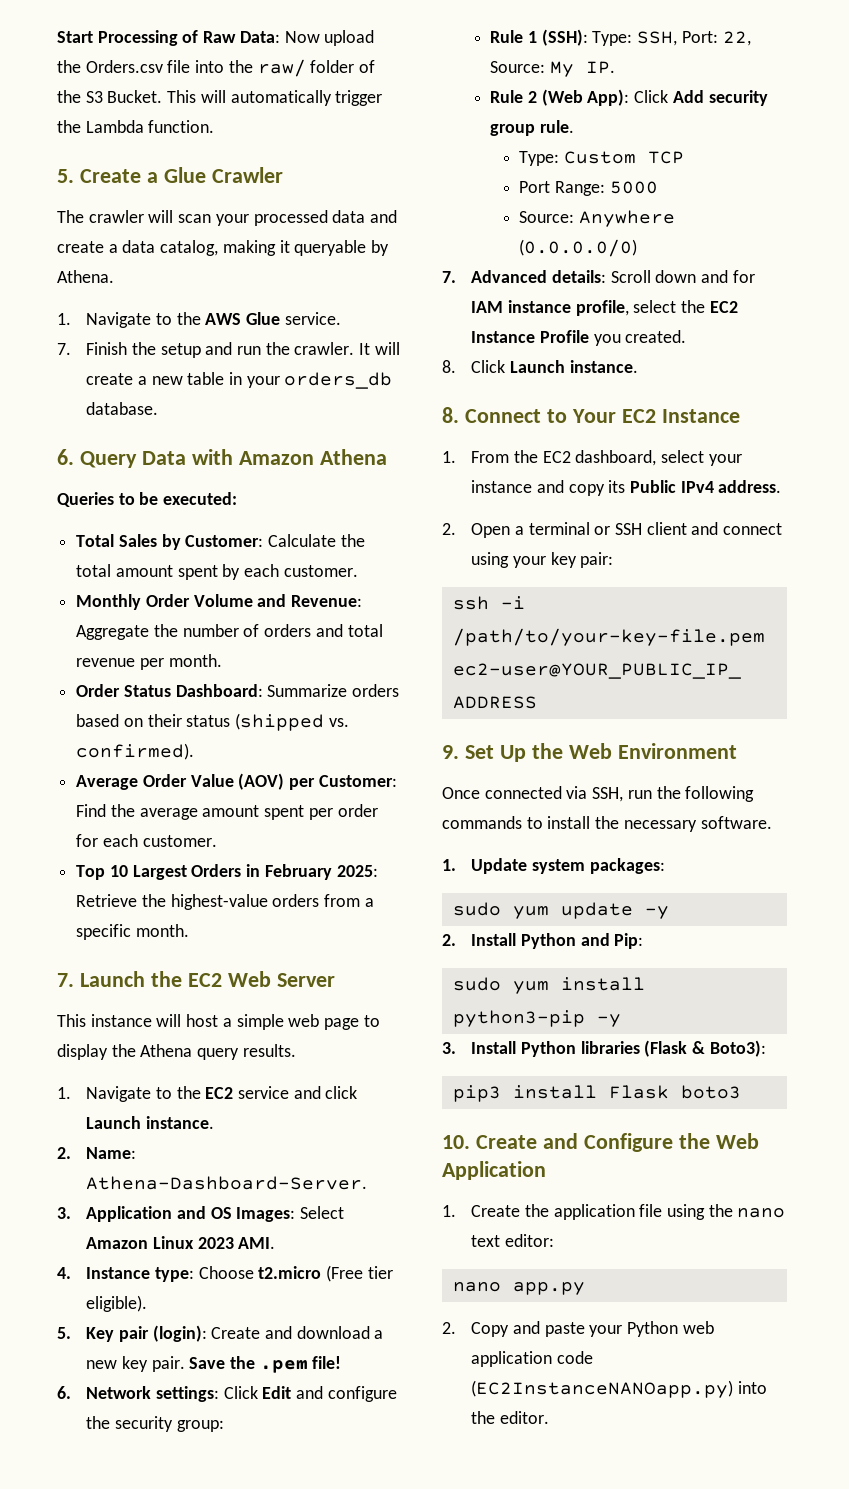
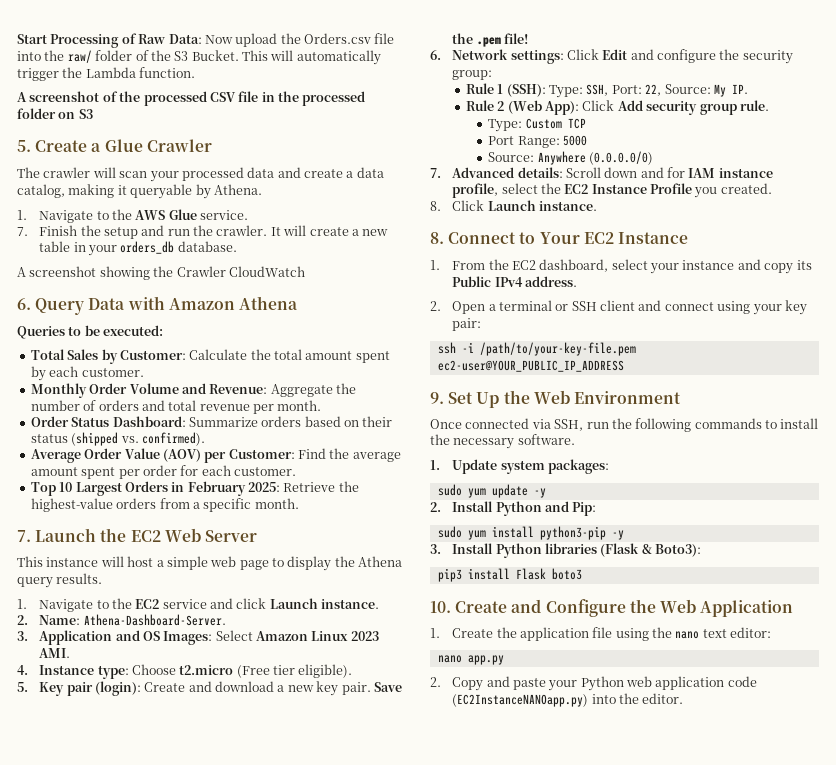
(215, 126) none -> [17,91,366,106] [17,108,93,119] // A screenshot of the processed CSV file in the processed folder on S3
(159, 408) none -> [17,266,305,280] // A screenshot showing the Crawler CloudWatch

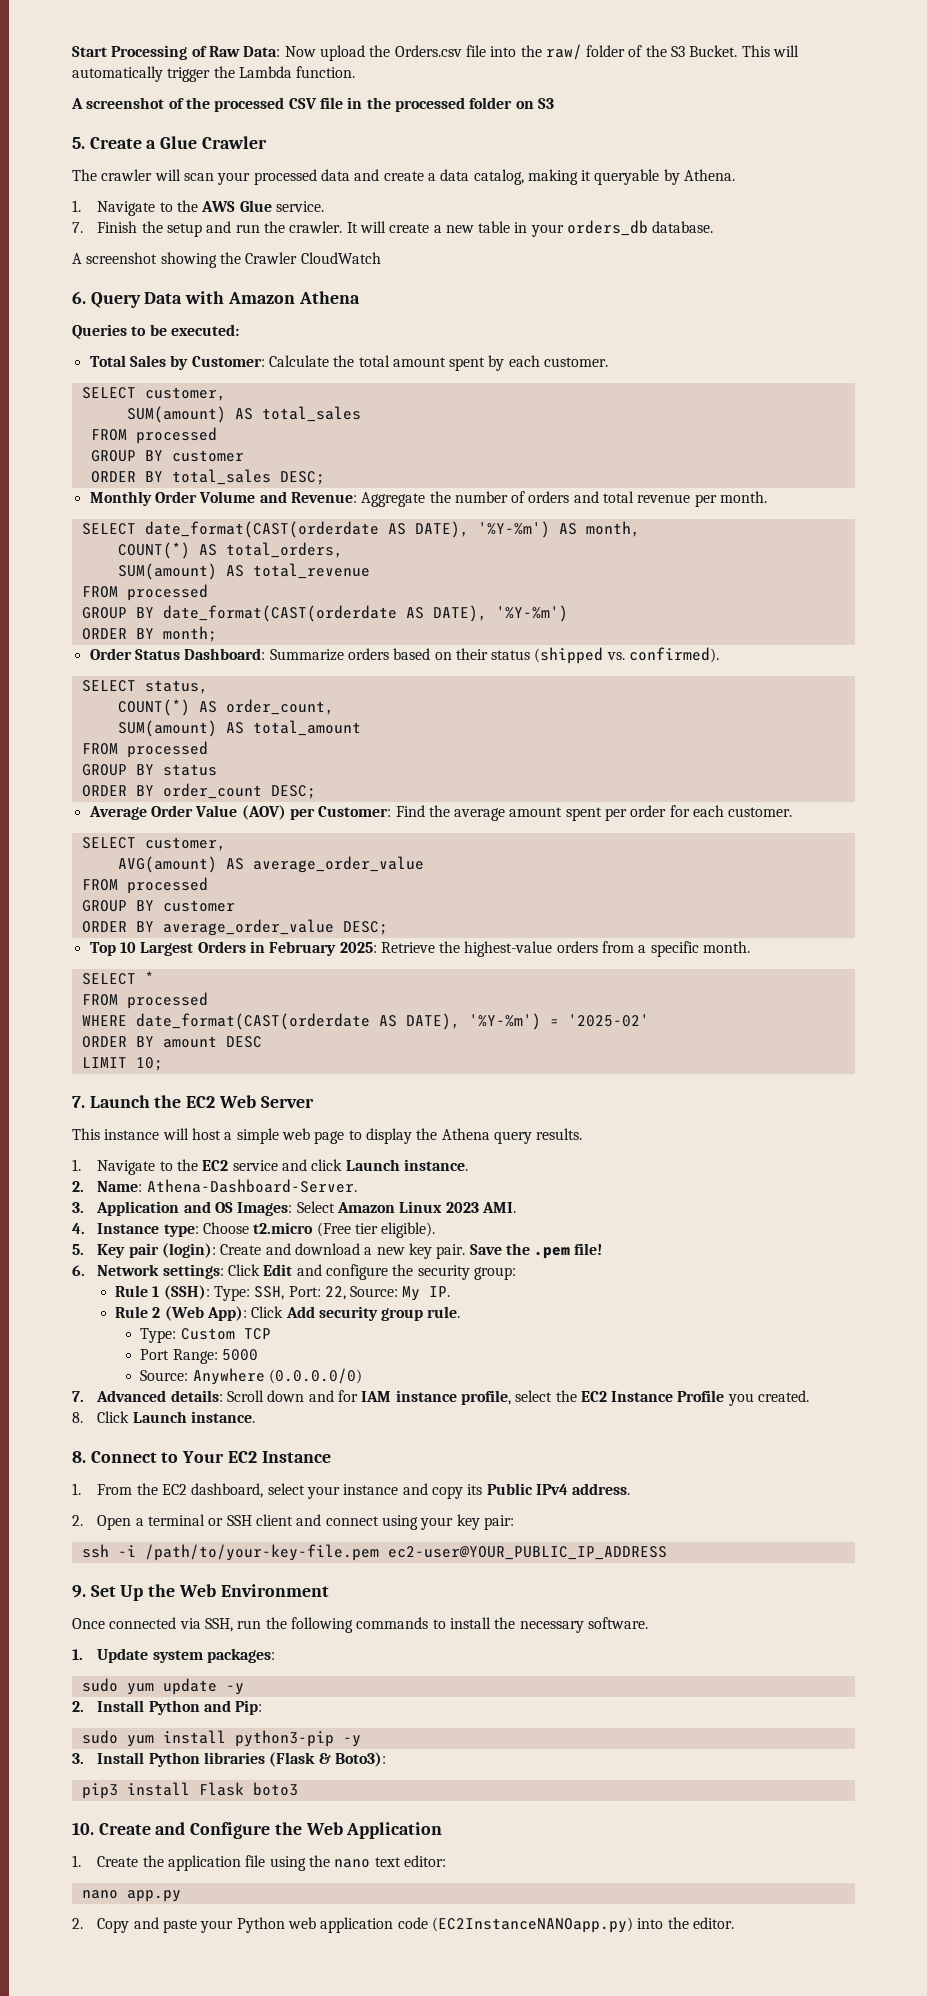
(144, 372) none -> [81,387,226,401] [126,406,361,423] [90,427,217,444] [90,450,244,462] [90,469,325,485] // SELECT customer, // SUM(amount) AS total_sales // FROM processed // GROUP BY customer // ORDER BY total_sales DESC;
(322, 405) none -> [81,521,640,538] [117,542,343,559] [117,563,370,580] [81,584,208,601] [81,605,568,622] [81,626,217,642] // SELECT date_format(CAST(orderdate AS DATE), '%Y-%m') AS month, // COUNT(*) AS total_orders, // SUM(amount) AS total_revenue // FROM processed // GROUP BY date_format(CAST(orderdate AS DATE), '%Y-%m') // ORDER BY month;
(205, 439) none -> [81,680,208,694] [117,699,334,716] [117,720,361,737] [81,741,208,758] [81,764,217,776] [81,783,316,799] // SELECT status, // COUNT(*) AS order_count, // SUM(amount) AS total_amount // FROM processed // GROUP BY status // ORDER BY order_count DESC;
(296, 471) none -> [81,837,226,851] [117,856,424,873] [81,877,208,894] [81,900,235,912] [81,919,388,936] // SELECT customer, // AVG(amount) AS average_order_value // FROM processed // GROUP BY customer // ORDER BY average_order_value DESC;
(299, 503) none -> [81,971,154,985] [81,992,208,1009] [81,1013,649,1030] [81,1036,262,1048] [81,1057,163,1071] // SELECT * // FROM processed // WHERE date_format(CAST(orderdate AS DATE), '%Y-%m') = '2025-02' // ORDER BY amount DESC // LIMIT 10;

